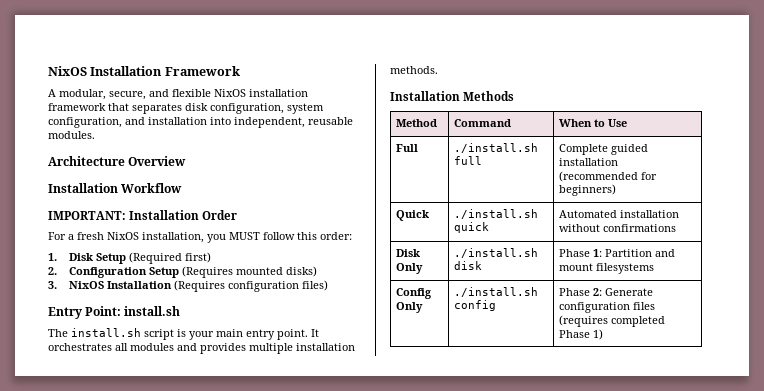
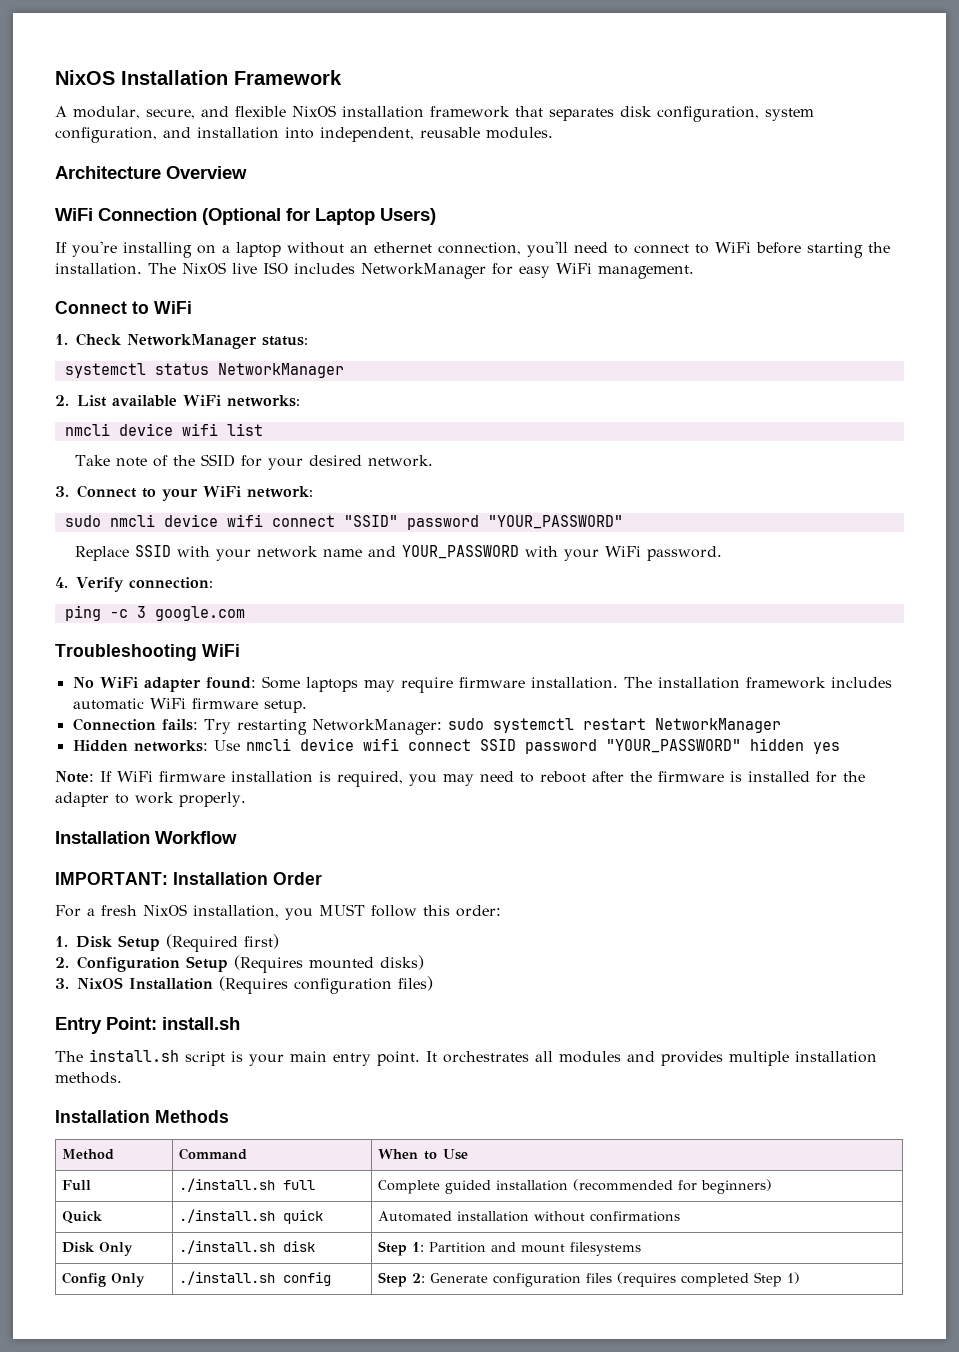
(187, 161) none -> [55,208,436,225] [55,241,890,258] [55,262,694,279] [55,301,192,314] [55,333,308,349] [64,363,344,378] [55,395,300,407] [64,423,263,436] [75,454,434,470] [55,485,313,501] [64,514,623,530] [75,545,723,561] [55,577,213,592] [64,605,245,621] [55,644,240,661] [72,676,892,693] [72,698,307,713] [72,718,781,735] [72,738,840,754] [55,771,865,787] [55,792,246,807] // WiFi Connection (Optional for Laptop Users) // If you're installing on a laptop without an ethernet connection, you'll need to connect to WiFi before starting the installation. The NixOS live ISO includes NetworkManager for easy WiFi management. // Connect to WiFi // 1. Check NetworkManager status: // systemctl status NetworkManager // 2. List available WiFi networks: // nmcli device wifi list // Take note of the SSID for your desired network. // 3. Connect to your WiFi network: // sudo nmcli device wifi connect "SSID" password "YOUR_PASSWORD" // Replace SSID with your network name and YOUR_PASSWORD with your WiFi password. // 4. Verify connection: // ping -c 3 google.com // Troubleshooting WiFi // No WiFi adapter found: Some laptops may require firmware installation. The installation framework includes automatic WiFi firmware setup. // Connection fails: Try restarting NetworkManager: sudo systemctl restart NetworkManager // Hidden networks: Use nmcli device wifi connect SSID password "YOUR_PASSWORD" hidden yes // Note: If WiFi firmware installation is required, you may need to reboot after the firmware is installed for the adapter to work properly.
[558,249,590,257] Phase -> [377,1241,407,1256] Step
[558,288,590,296] Phase -> [377,1272,407,1287] Step
[558,330,590,338] Phase -> [753,1272,782,1287] Step

